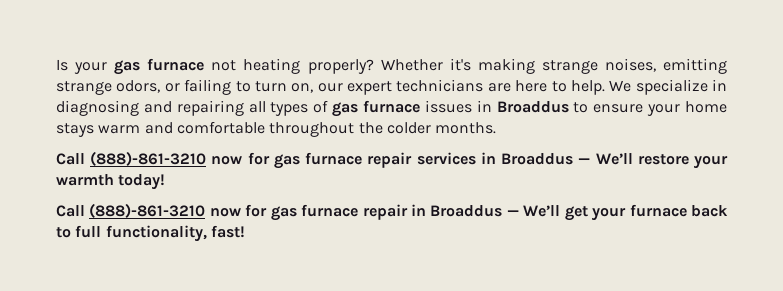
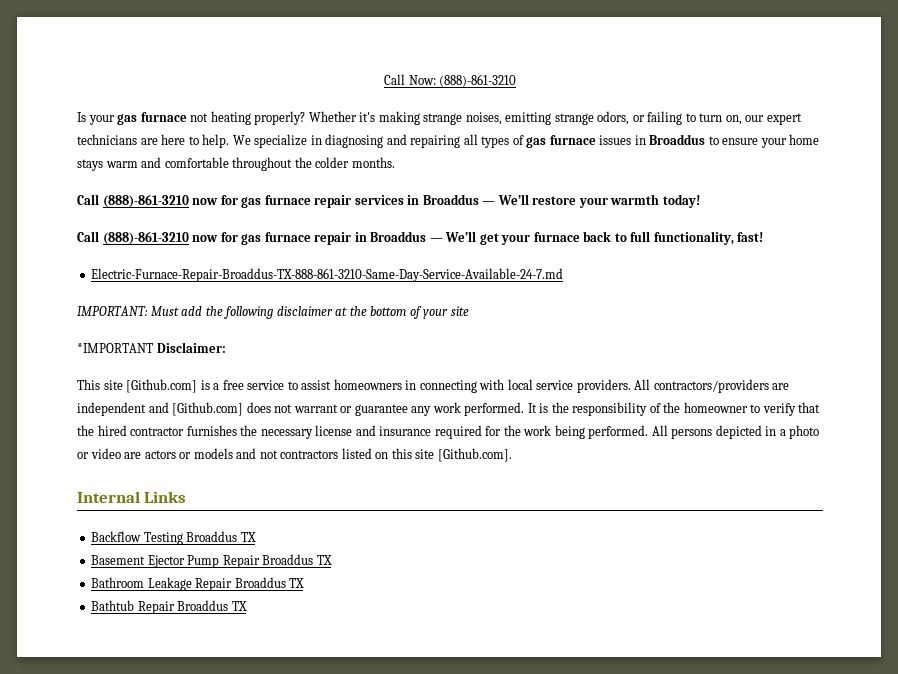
(56, 65) none -> [383,74,517,87] Call Now: (888)-861-3210 //
(245, 231) none -> [91,268,564,282] [77,306,469,319] [77,342,226,353] [77,379,790,393] [77,402,821,416] [77,425,820,439] [77,448,512,462] [77,491,187,503] [91,531,256,545] [91,554,332,568] [91,577,305,591] [91,600,247,614] // Electric-Furnace-Repair-Broaddus-TX-888-861-3210-Same-Day-Service-Available-24-7.md // IMPORTANT: Must add the following disclaimer at the bottom of your site // *IMPORTANT Disclaimer: // This site [Github.com] is a free service to assist homeowners in connecting with local service providers. All contractors/providers are independent and [Github.com] does not warrant or guarantee any work performed. It is the responsibility of the homeowner to verify that the hired contractor furnishes the necessary license and insurance required for the work being performed. All persons depicted in a photo or video are actors or models and not contractors listed on this site [Github.com]. // Internal Links // Backflow Testing Broaddus TX // Basement Ejector Pump Repair Broaddus TX // Bathroom Leakage Repair Broaddus TX // Bathtub Repair Broaddus TX

